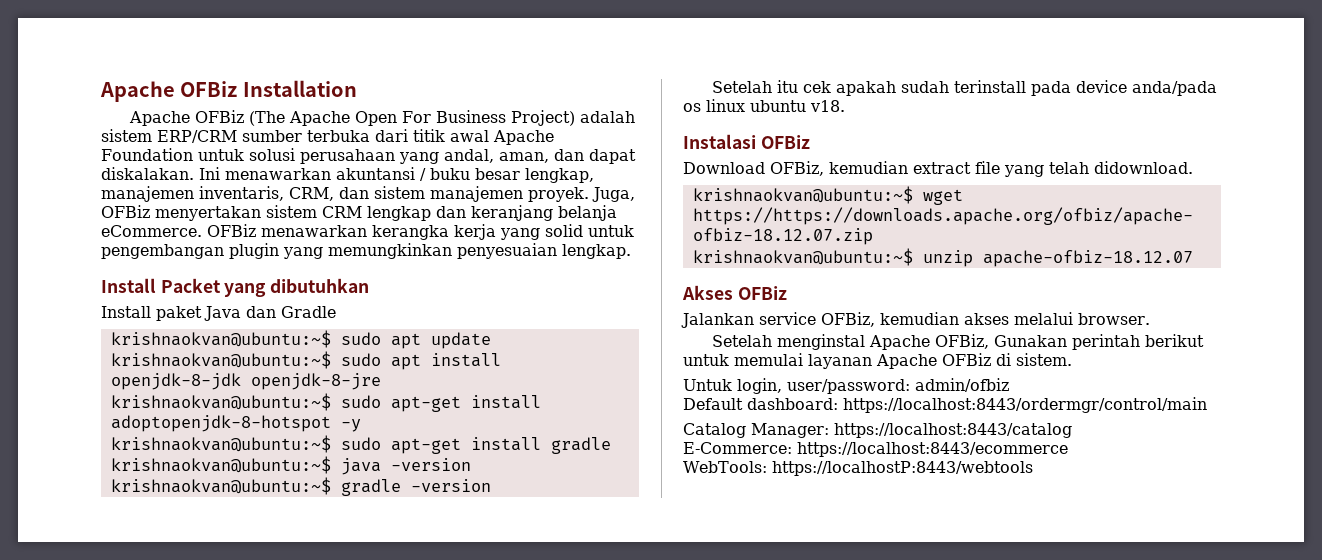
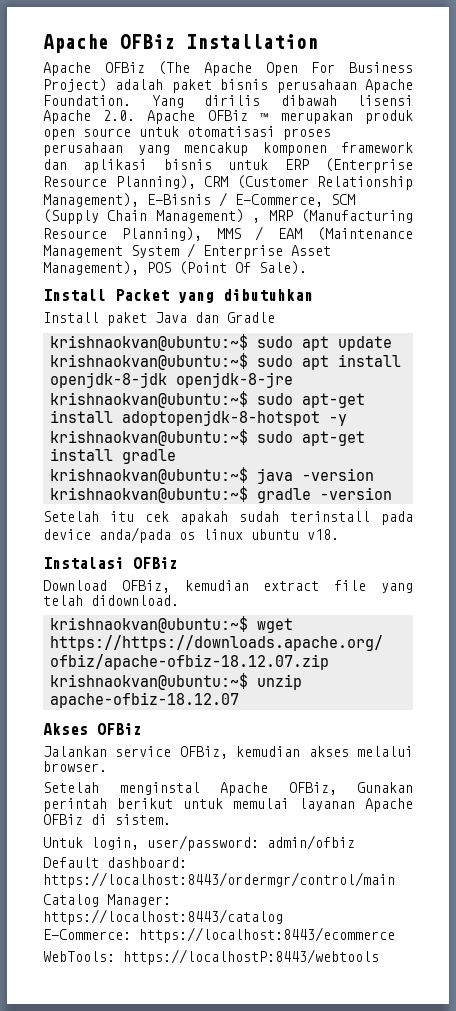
[101,129,554,145] [101,148,636,164] [101,167,594,183] [101,186,635,202] [101,205,617,221] [101,224,634,240] [101,243,631,259] sistem ERP/CRM sumber terbuka dari titik awal Apache Foundation untuk solusi perusahaan yang andal, aman, dan dapat diskalakan. Ini menawarkan akuntansi / buku besar lengkap, manajemen inventaris, CRM, dan sistem manajemen proyek. Juga, OFBiz menyertakan sistem CRM lengkap dan keranjang belanja eCommerce. OFBiz menawarkan kerangka kerja yang solid untuk pengembangan plugin yang memungkinkan penyesuaian lengkap. -> [171,79,413,93] [43,95,413,108] [43,110,413,124] [43,126,331,140] [43,142,413,156] [43,158,413,173] [43,175,413,190] [43,192,355,207] [43,209,413,224] [43,226,414,241] [43,243,331,259] [43,261,307,275] paket bisnis perusahaan Apache Foundation. Yang dirilis dibawah lisensi Apache 2.0. Apache OFBiz ™ merupakan produk open source untuk otomatisasi proses perusahaan yang mencakup komponen framework dan aplikasi bisnis untuk ERP (Enterprise Resource Planning), CRM (Customer Relationship Management), E-Bisnis / E-Commerce, SCM (Supply Chain Management) , MRP (Manufacturing Resource Planning), MMS / EAM (Maintenance Management System / Enterprise Asset Management), POS (Point Of Sale).

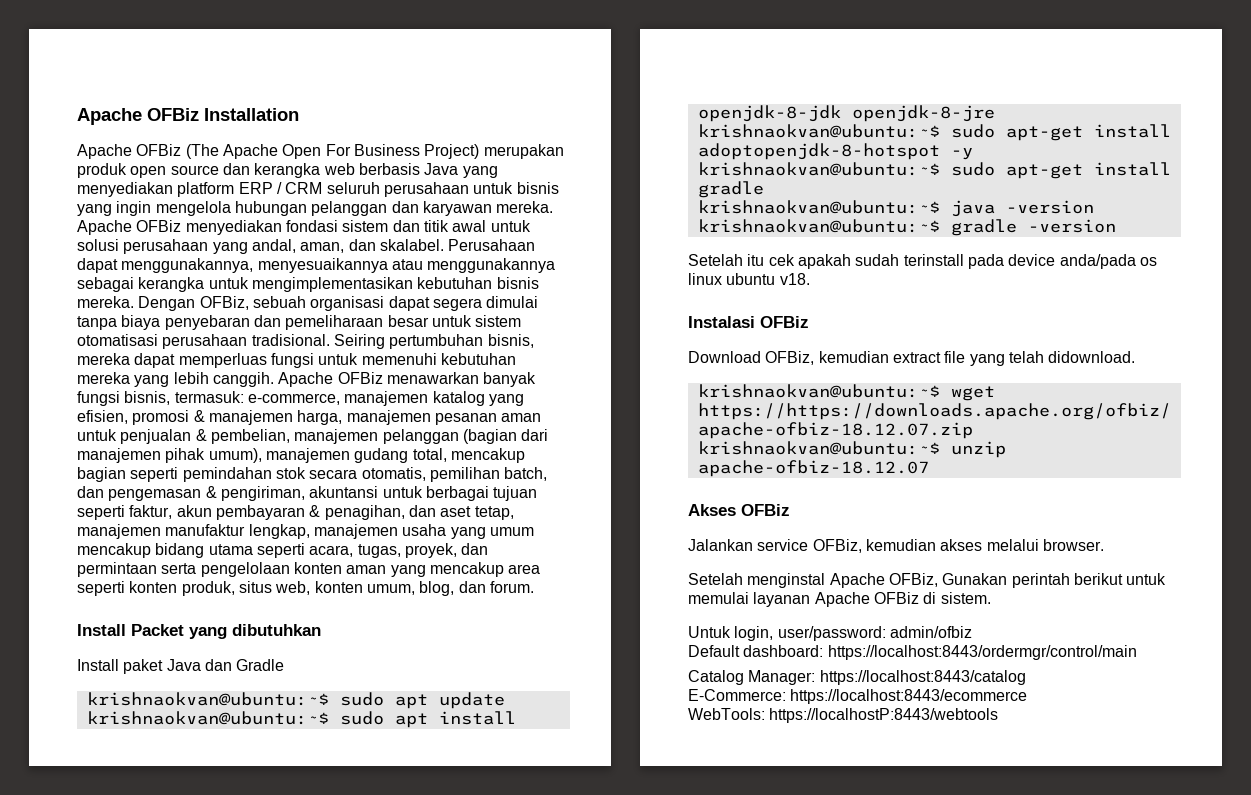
[115,79,413,93] [43,95,413,108] [43,110,413,124] [43,126,331,140] [43,142,413,156] [43,158,413,173] [43,175,413,190] [43,192,355,207] [43,209,413,224] [43,226,414,241] [43,243,331,259] [43,261,307,275] adalah paket bisnis perusahaan Apache Foundation. Yang dirilis dibawah lisensi Apache 2.0. Apache OFBiz ™ merupakan produk open source untuk otomatisasi proses perusahaan yang mencakup komponen framework dan aplikasi bisnis untuk ERP (Enterprise Resource Planning), CRM (Customer Relationship Management), E-Bisnis / E-Commerce, SCM (Supply Chain Management) , MRP (Manufacturing Resource Planning), MMS / EAM (Maintenance Management System / Enterprise Asset Management), POS (Point Of Sale). -> [483,144,564,159] [77,163,498,178] [77,182,559,197] [77,201,554,216] [77,220,531,235] [77,239,536,254] [77,258,556,273] [77,277,539,292] [77,296,539,311] [77,315,522,330] [77,334,534,349] [77,353,516,368] [77,372,537,387] [77,391,524,406] [77,410,542,425] [77,429,549,444] [77,448,525,463] [77,467,548,482] [77,486,538,501] [77,505,514,520] [77,524,534,539] [77,543,489,558] [77,562,541,577] [77,581,534,596] merupakan produk open source dan kerangka web berbasis Java yang menyediakan platform ERP / CRM seluruh perusahaan untuk bisnis yang ingin mengelola hubungan pelanggan dan karyawan mereka. Apache OFBiz menyediakan fondasi sistem dan titik awal untuk solusi perusahaan yang andal, aman, dan skalabel. Perusahaan dapat menggunakannya, menyesuaikannya atau menggunakannya sebagai kerangka untuk mengimplementasikan kebutuhan bisnis mereka. Dengan OFBiz, sebuah organisasi dapat segera dimulai tanpa biaya penyebaran dan pemeliharaan besar untuk sistem otomatisasi perusahaan tradisional. Seiring pertumbuhan bisnis, mereka dapat memperluas fungsi untuk memenuhi kebutuhan mereka yang lebih canggih. Apache OFBiz menawarkan banyak fungsi bisnis, termasuk: e-commerce, manajemen katalog yang efisien, promosi & manajemen harga, manajemen pesanan aman untuk penjualan & pembelian, manajemen pelanggan (bagian dari manajemen pihak umum), manajemen gudang total, mencakup bagian seperti pemindahan stok secara otomatis, pemilihan batch, dan pengemasan & pengiriman, akuntansi untuk berbagai tujuan seperti faktur, akun pembayaran & penagihan, dan aset tetap, manajemen manufaktur lengkap, manajemen usaha yang umum mencakup bidang utama seperti acara, tugas, proyek, dan permintaan serta pengelolaan konten aman yang mencakup area seperti konten produk, situs web, konten umum, blog, dan forum.

